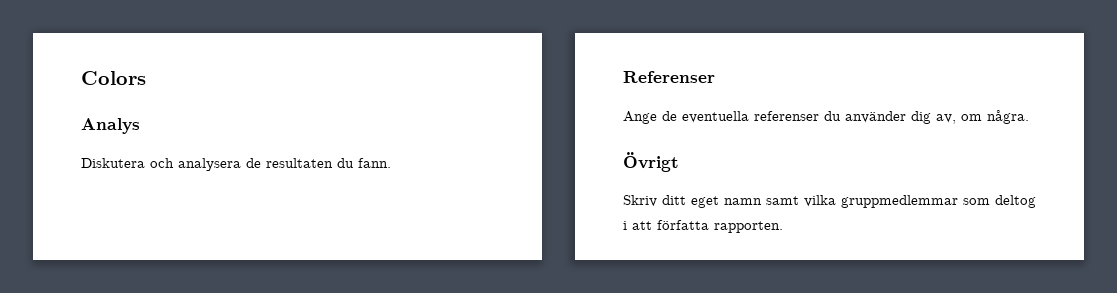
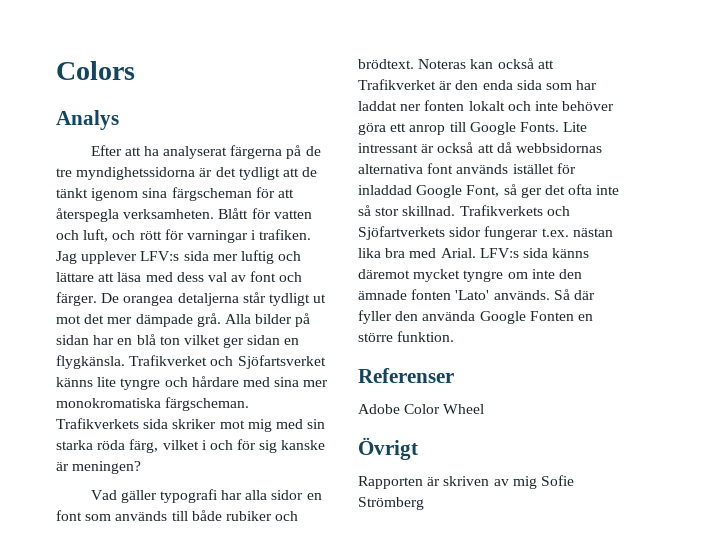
[81,158,391,171] [623,71,715,83] [623,110,1029,124] [623,152,679,172] [623,195,1036,208] [623,220,783,233] Diskutera och analysera de resultaten du fann. // Referenser // Ange de eventuella referenser du använder dig av, om några. // Övrigt // Skriv ditt eget namn samt vilka gruppmedlemmar som deltog i att författa rapporten. -> [90,145,321,159] [56,167,318,180] [56,187,294,201] [56,208,312,222] [56,229,312,243] [56,250,302,264] [56,271,303,282] [56,292,327,306] [56,313,311,327] [56,334,300,348] [56,355,326,369] [56,376,329,390] [56,397,250,411] [56,418,326,432] [56,439,326,453] [56,461,142,474] [90,489,322,503] [56,510,299,521] [358,58,554,69] [358,79,598,90] [358,100,615,111] [358,122,588,135] [358,142,602,153] [358,163,576,174] [358,184,620,198] [358,205,570,216] [358,226,613,240] [358,248,590,258] [358,269,582,282] [358,289,595,300] [358,310,593,324] [358,331,455,342] [358,368,454,383] [358,404,485,414] [358,437,418,460] [358,475,574,489] [358,497,424,510] Efter att ha analyserat färgerna på de tre myndighetssidorna är det tydligt att de tänkt igenom sina färgscheman för att återspegla verksamheten. Blått för vatten och luft, och rött för varningar i trafiken. Jag upplever LFV:s sida mer luftig och lättare att läsa med dess val av font och färger. De orangea detaljerna står tydligt ut mot det mer dämpade grå. Alla bilder på sidan har en blå ton vilket ger sidan en flygkänsla. Trafikverket och Sjöfartsverket känns lite tyngre och hårdare med sina mer monokromatiska färgscheman. Trafikverkets sida skriker mot mig med sin starka röda färg, vilket i och för sig kanske är meningen? // Vad gäller typografi har alla sidor en font som används till både rubiker och brödtext. Noteras kan också att Trafikverket är den enda sida som har laddat ner fonten lokalt och inte behöver göra ett anrop till Google Fonts. Lite intressant är också att då webbsidornas alternativa font används istället för inladdad Google Font, så ger det ofta inte så stor skillnad. Trafikverkets och Sjöfartverkets sidor fungerar t.ex. nästan lika bra med Arial. LFV:s sida känns däremot mycket tyngre om inte den ämnade fonten 'Lato' används. Så där fyller den använda Google Fonten en större funktion. // Referenser // Adobe Color Wheel // Övrigt // Rapporten är skriven av mig Sofie Strömberg

